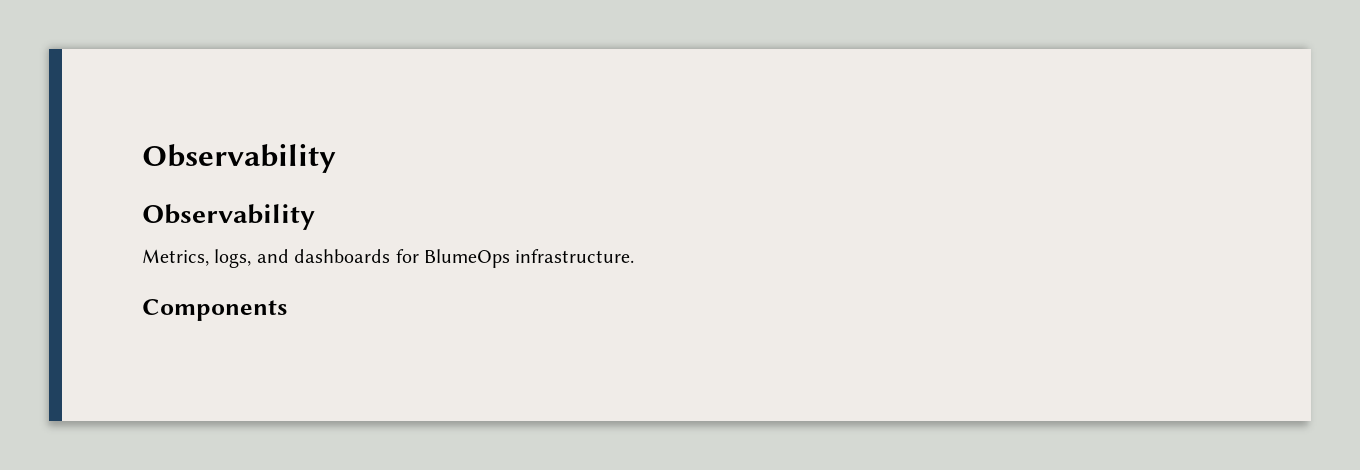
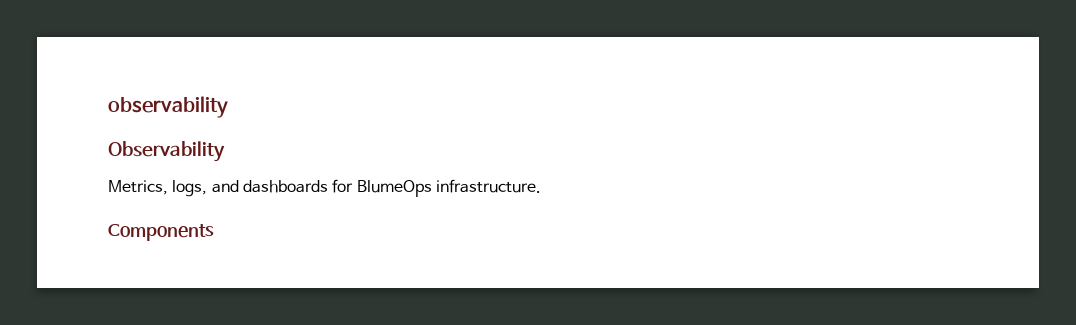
[142,144,336,173] Observability -> [108,96,228,118] observability

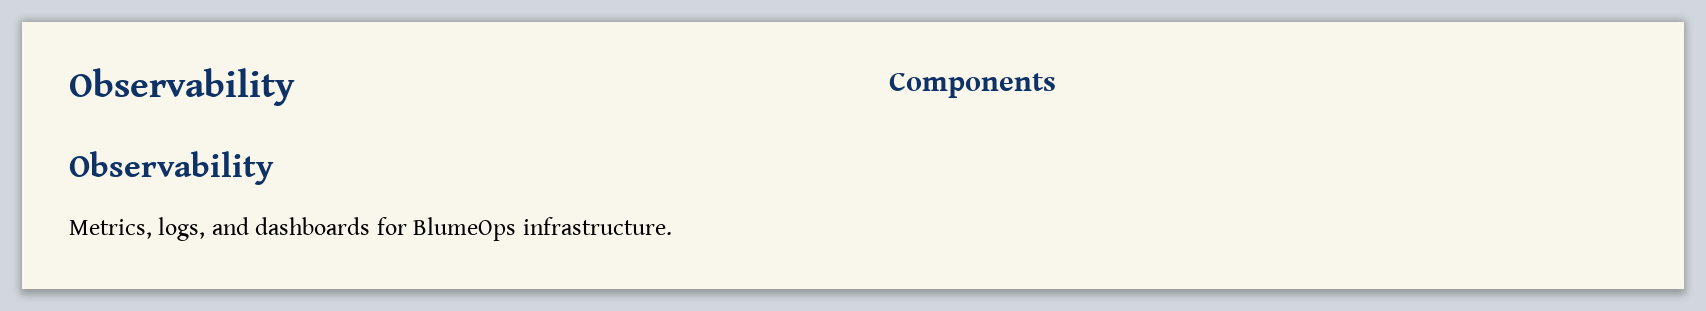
[108,96,228,118] observability -> [69,68,295,106] Observability

